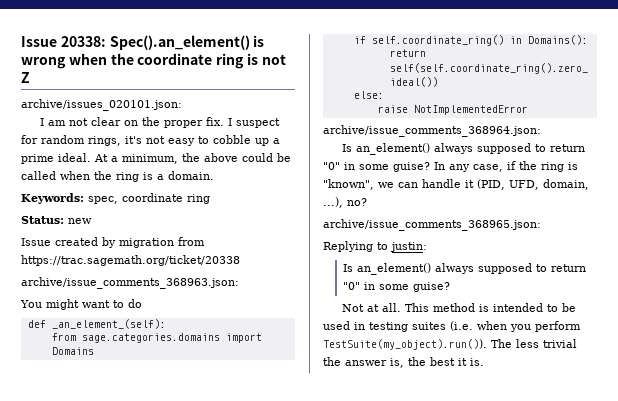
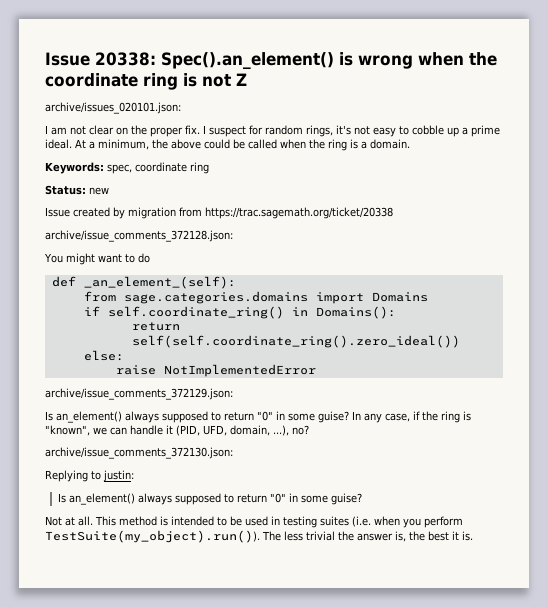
[21,277,239,289] archive/issue_comments_368963.json: -> [45,230,233,242] archive/issue_comments_372128.json:
[323,125,541,137] archive/issue_comments_368964.json: -> [45,388,233,400] archive/issue_comments_372129.json:
[323,219,541,231] archive/issue_comments_368965.json: -> [45,447,233,459] archive/issue_comments_372130.json:

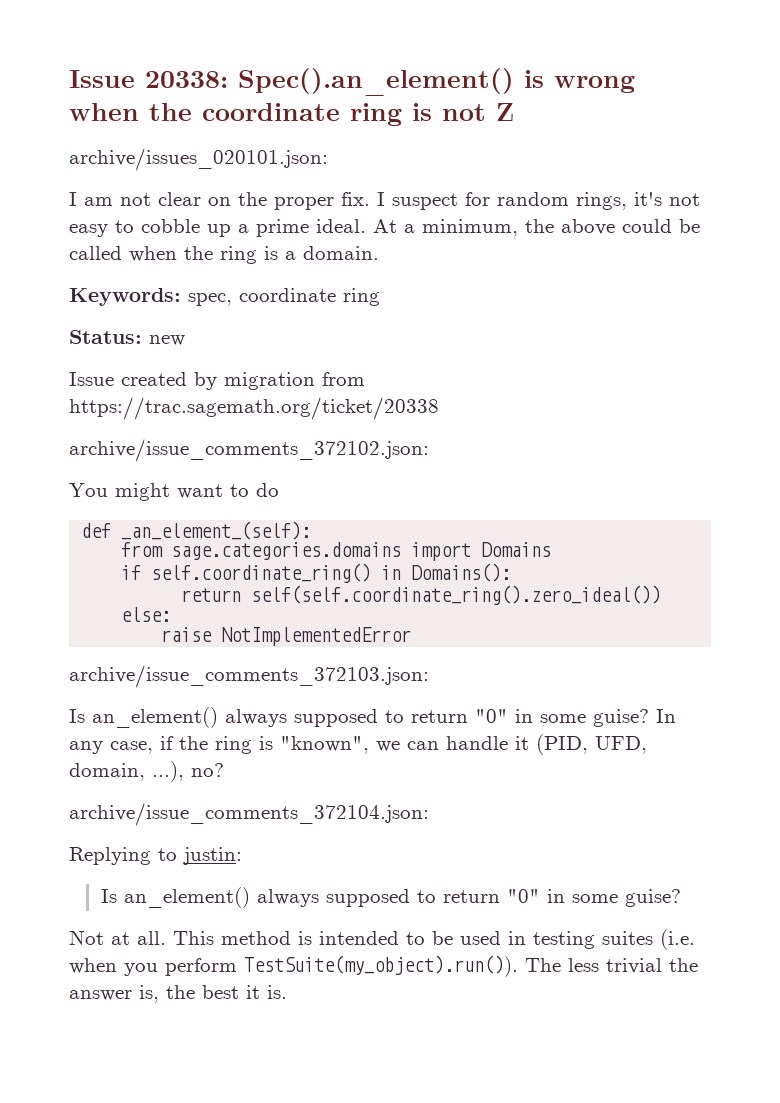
[45,230,233,242] archive/issue_comments_372128.json: -> [69,439,429,462] archive/issue_comments_372102.json:
[45,388,233,400] archive/issue_comments_372129.json: -> [69,665,429,688] archive/issue_comments_372103.json:
[45,447,233,459] archive/issue_comments_372130.json: -> [69,803,429,826] archive/issue_comments_372104.json:

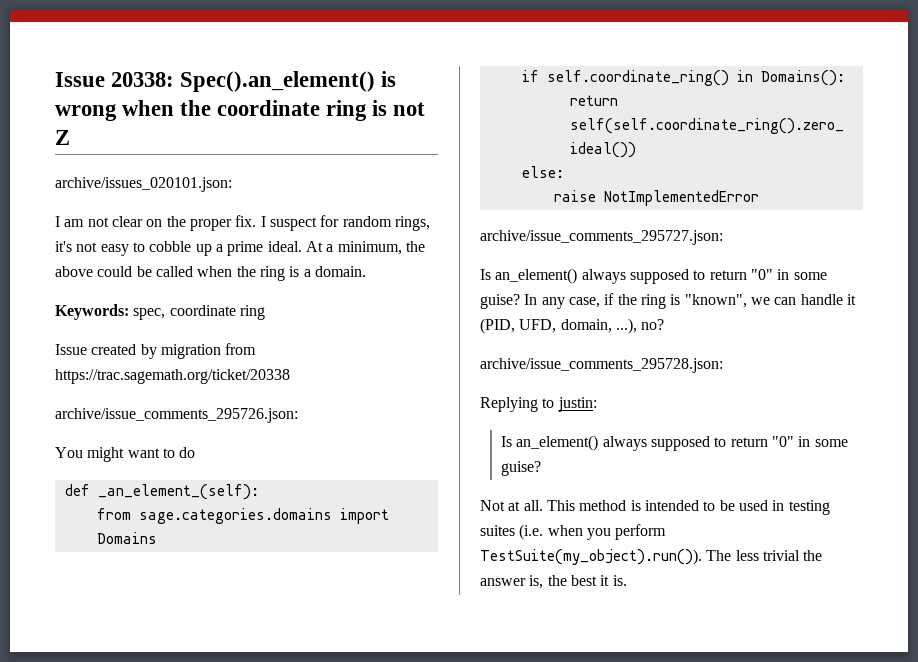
[69,330,185,346] // Status: new -> (265, 312) none
[69,439,429,462] archive/issue_comments_372102.json: -> [55,408,298,423] archive/issue_comments_295726.json:
[69,665,429,688] archive/issue_comments_372103.json: -> [480,230,723,245] archive/issue_comments_295727.json:
[69,803,429,826] archive/issue_comments_372104.json: -> [480,358,723,373] archive/issue_comments_295728.json:

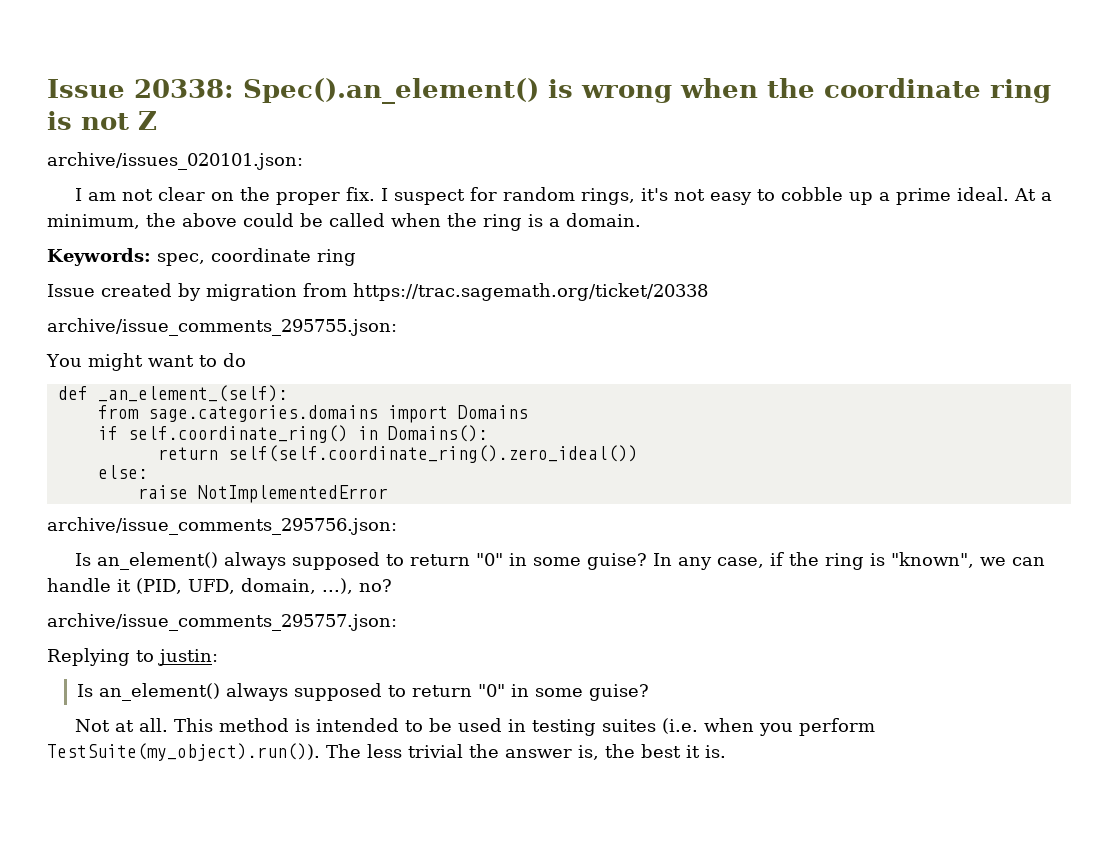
[55,408,298,423] archive/issue_comments_295726.json: -> [47,318,397,336] archive/issue_comments_295755.json:
[480,230,723,245] archive/issue_comments_295727.json: -> [47,517,397,535] archive/issue_comments_295756.json:
[480,358,723,373] archive/issue_comments_295728.json: -> [47,613,397,631] archive/issue_comments_295757.json:

